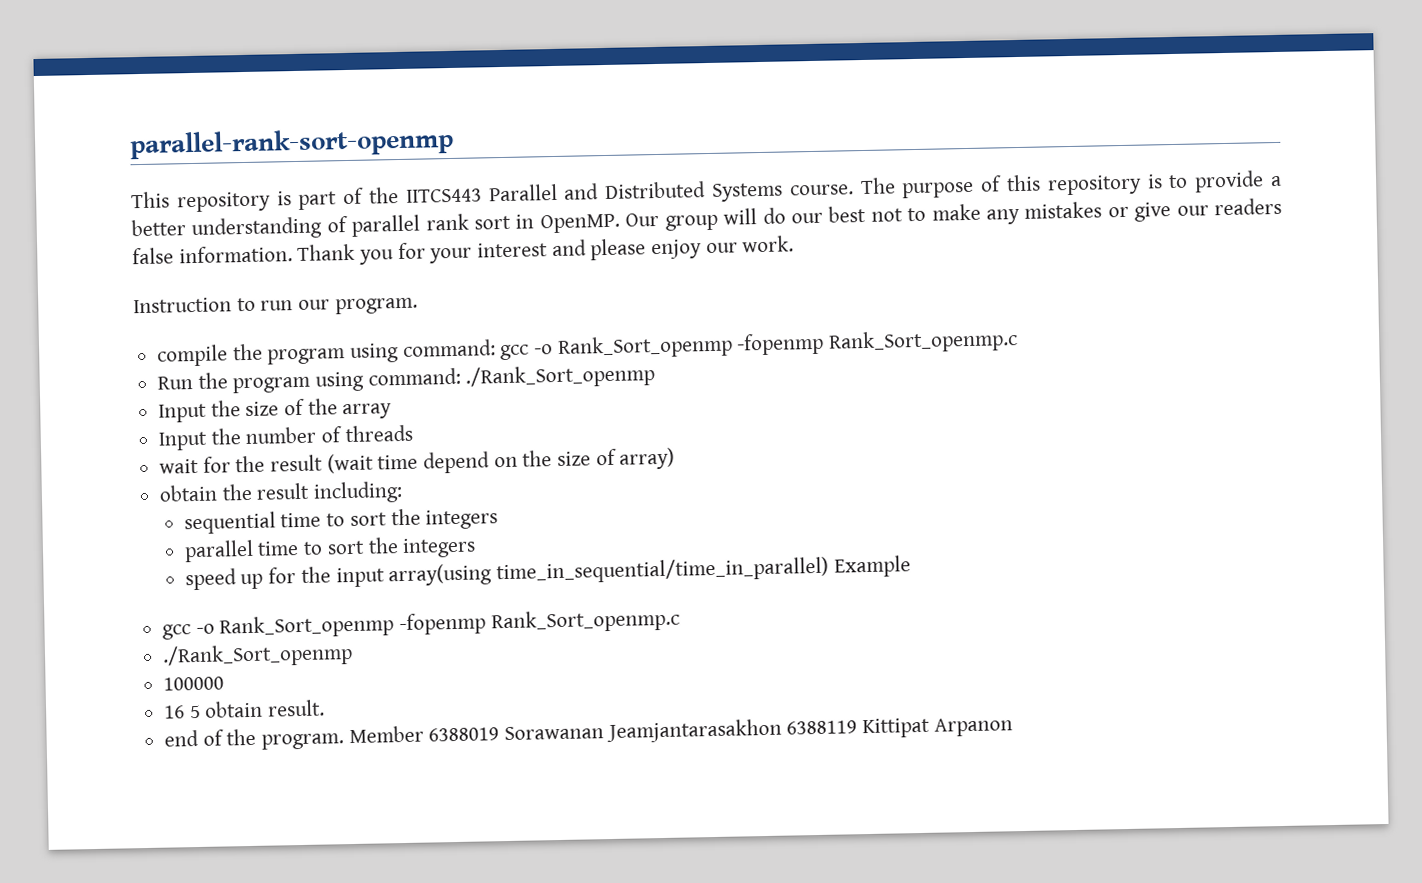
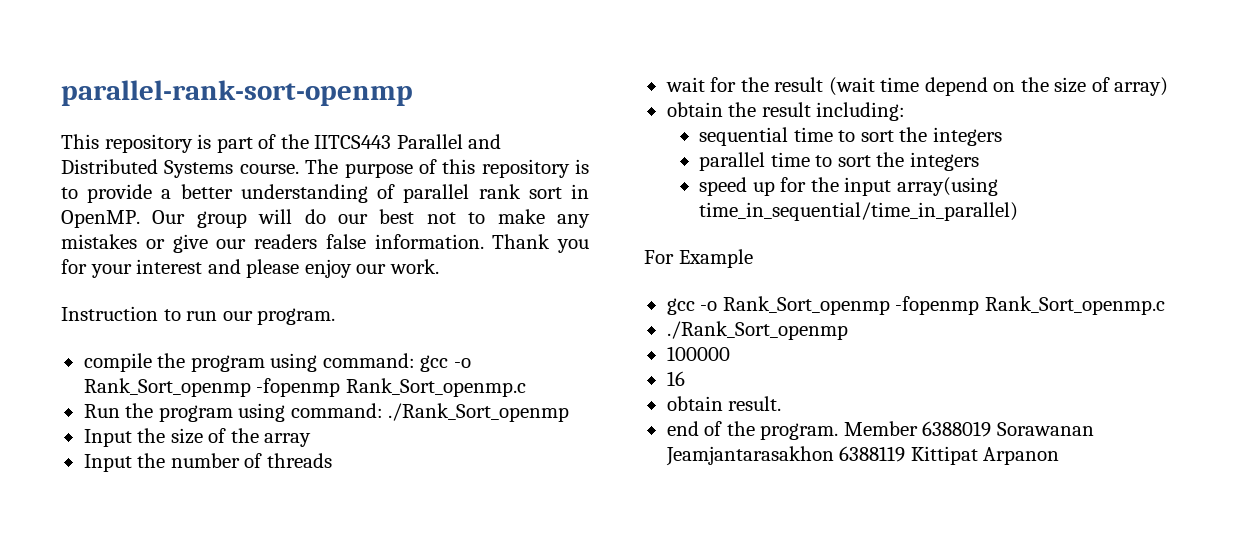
(829, 570) none -> [644,250,674,264] // For
[189,704,201,719] 5 -> (685, 378) //

